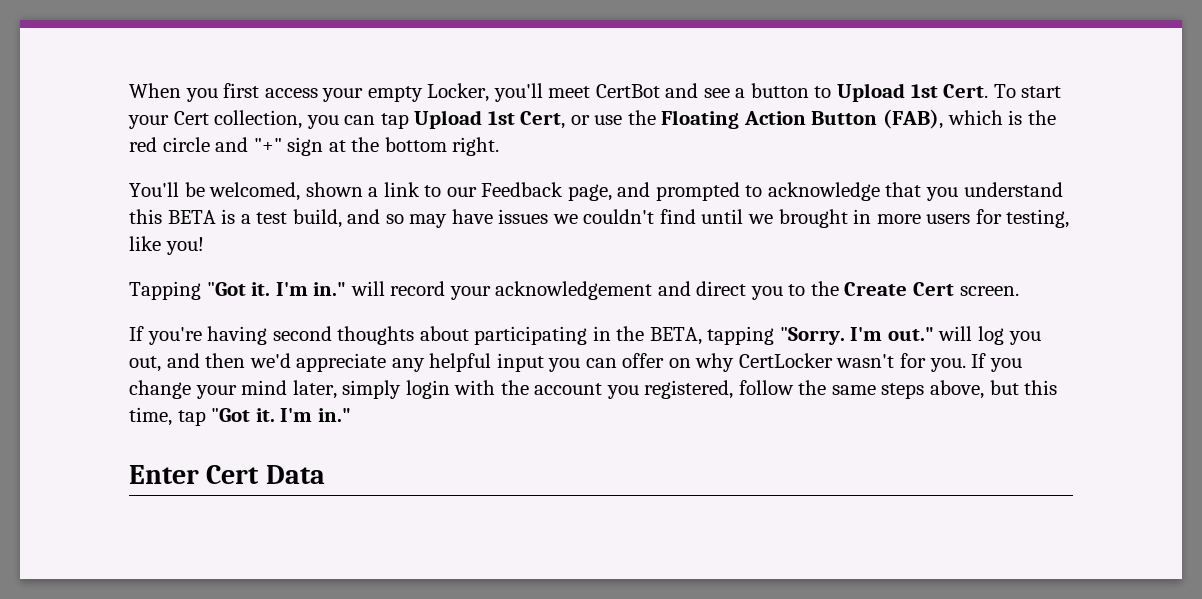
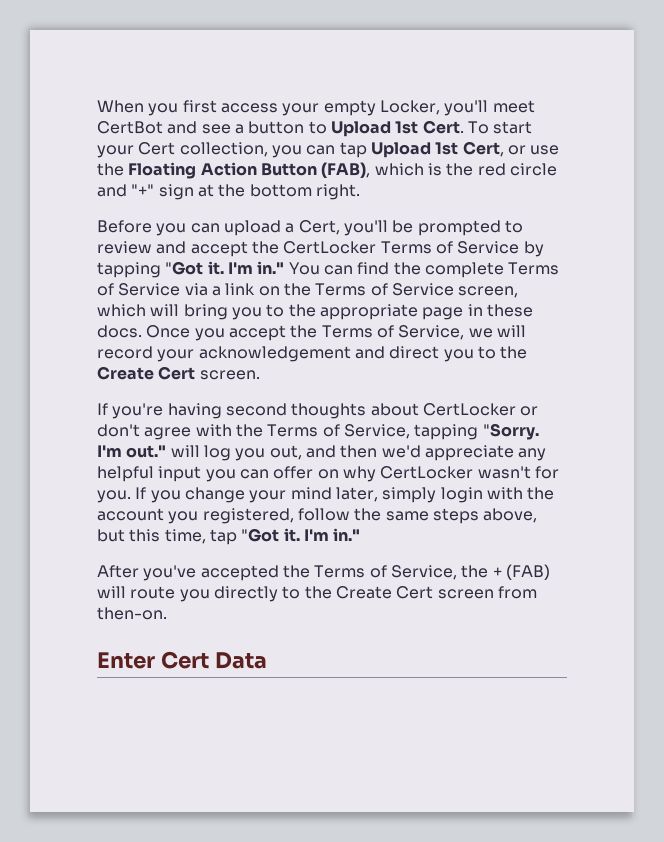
[129,182,1063,201] [129,209,1070,228] [129,236,204,255] [129,281,347,300] You'll be welcomed, shown a link to our Feedback page, and prompted to acknowledge that you understand this BETA is a test build, and so may have issues we couldn't find until we brought in more users for testing, like you! // Tapping "Got it. I'm in." -> [97,220,523,236] [97,241,544,257] [97,261,560,278] [97,283,519,298] [97,304,533,320] [97,325,493,341] Before you can upload a Cert, you'll be prompted to review and accept the CertLocker Terms of Service by tapping "Got it. I'm in." You can find the complete Terms of Service via a link on the Terms of Service screen, which will bring you to the appropriate page in these docs. Once you accept the Terms of Service, we
[474,326,702,345] participating in the BETA, -> [422,403,539,416] [97,424,410,440] CertLocker or don't agree with the Terms of Service,
(351, 415) none -> [97,564,550,581] [97,586,537,602] [97,607,167,620] // After you've accepted the Terms of Service, the + (FAB) will route you directly to the Create Cert screen from then-on.

